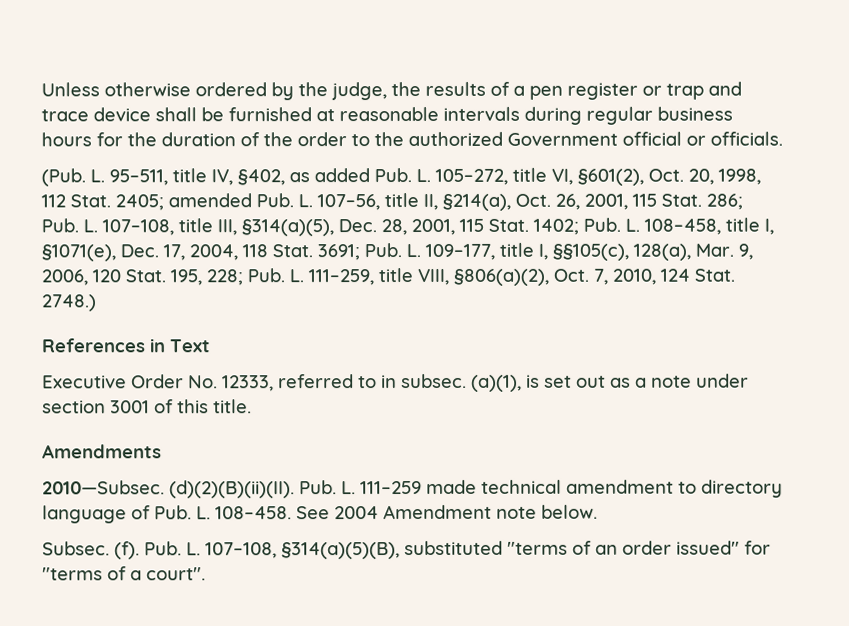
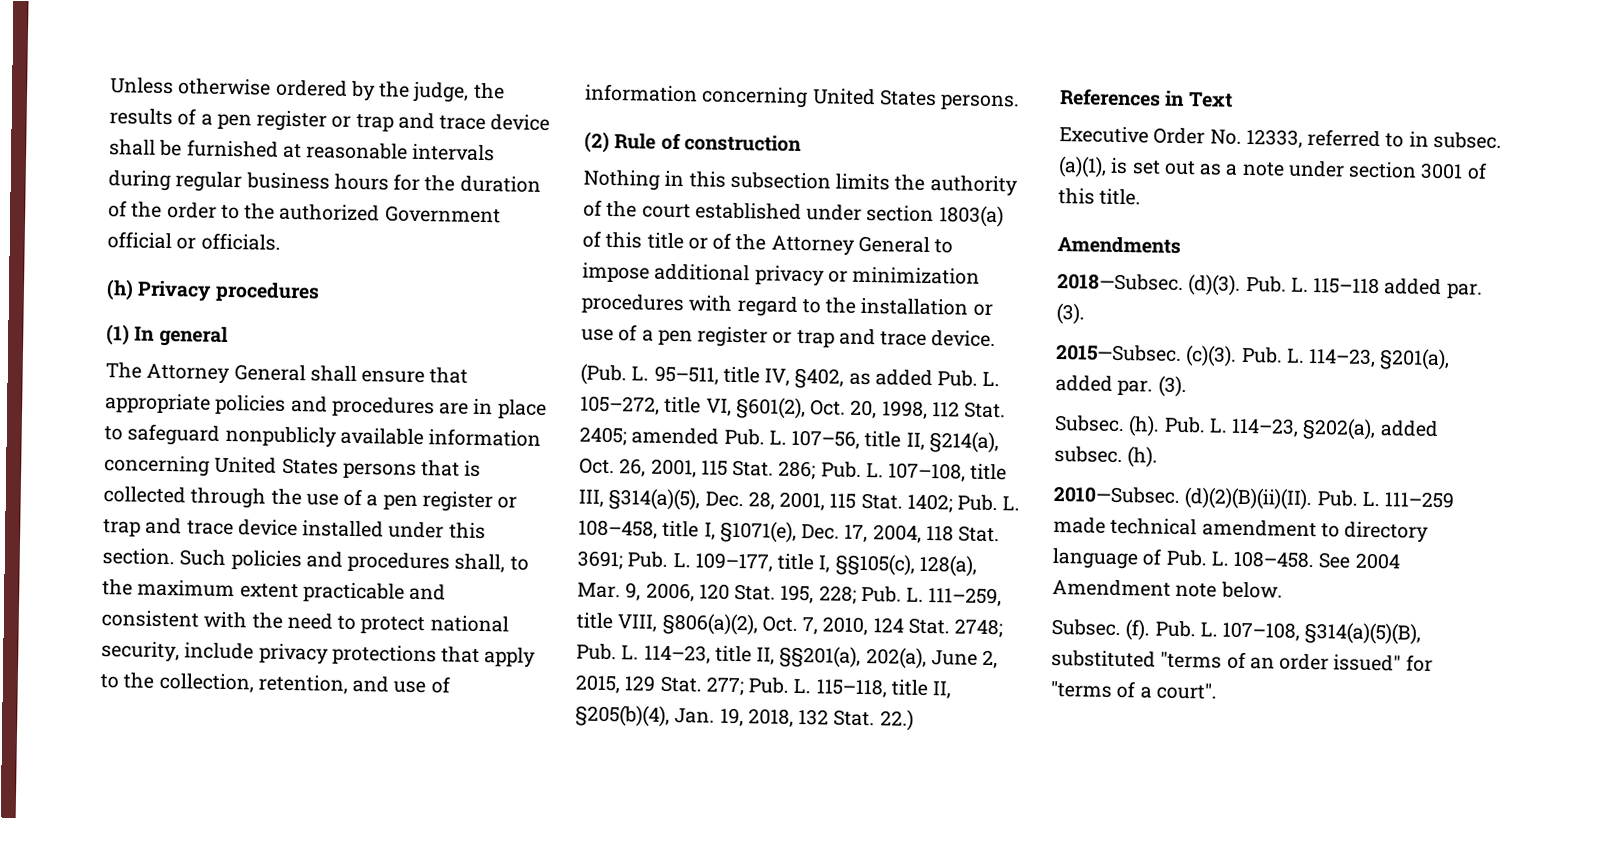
(783, 138) none -> [106,279,320,303] [106,324,228,347] [105,362,469,385] [105,393,547,419] [104,423,542,448] [104,455,482,479] [103,486,518,513] [103,517,486,540] [102,548,529,573] [102,579,447,603] [101,610,509,635] [101,641,537,668] [100,672,450,694] [585,83,1021,111] [584,131,802,153] [583,169,1018,197] [583,199,1004,228] [582,230,954,256] [582,262,981,287] [581,293,993,317] [581,324,997,348] // (h) Privacy procedures // (1) In general // The Attorney General shall ensure that appropriate policies and procedures are in place to safeguard nonpublicly available information concerning United States persons that is collected through the use of a pen register or trap and trace device installed under this section. Such policies and procedures shall, to the maximum extent practicable and consistent with the need to protect national security, include privacy protections that apply to the collection, retention, and use of information concerning United States persons. // (2) Rule of construction // Nothing in this subsection limits the authority of the court established under section 1803(a) of this title or of the Attorney General to impose additional privacy or minimization procedures with regard to the installation or use of a pen register or trap and trace device.
[41,294,96,312] 2748.) -> [954,618,1004,638] [576,643,999,669] [575,674,952,699] [575,704,914,731] 2748; Pub. L. 114–23, title II, §§201(a), 202(a), June 2, 2015, 129 Stat. 277; Pub. L. 115–118, title II, §205(b)(4), Jan. 19, 2018, 132 Stat. 22.)
(162, 451) none -> [1057,273,1483,299] [1056,303,1085,325] [1055,343,1451,371] [1055,374,1187,398] [1054,414,1439,441] [1054,445,1159,468] // 2018—Subsec. (d)(3). Pub. L. 115–118 added par. (3). // 2015—Subsec. (c)(3). Pub. L. 114–23, §201(a), added par. (3). // Subsec. (h). Pub. L. 114–23, §202(a), added subsec. (h).

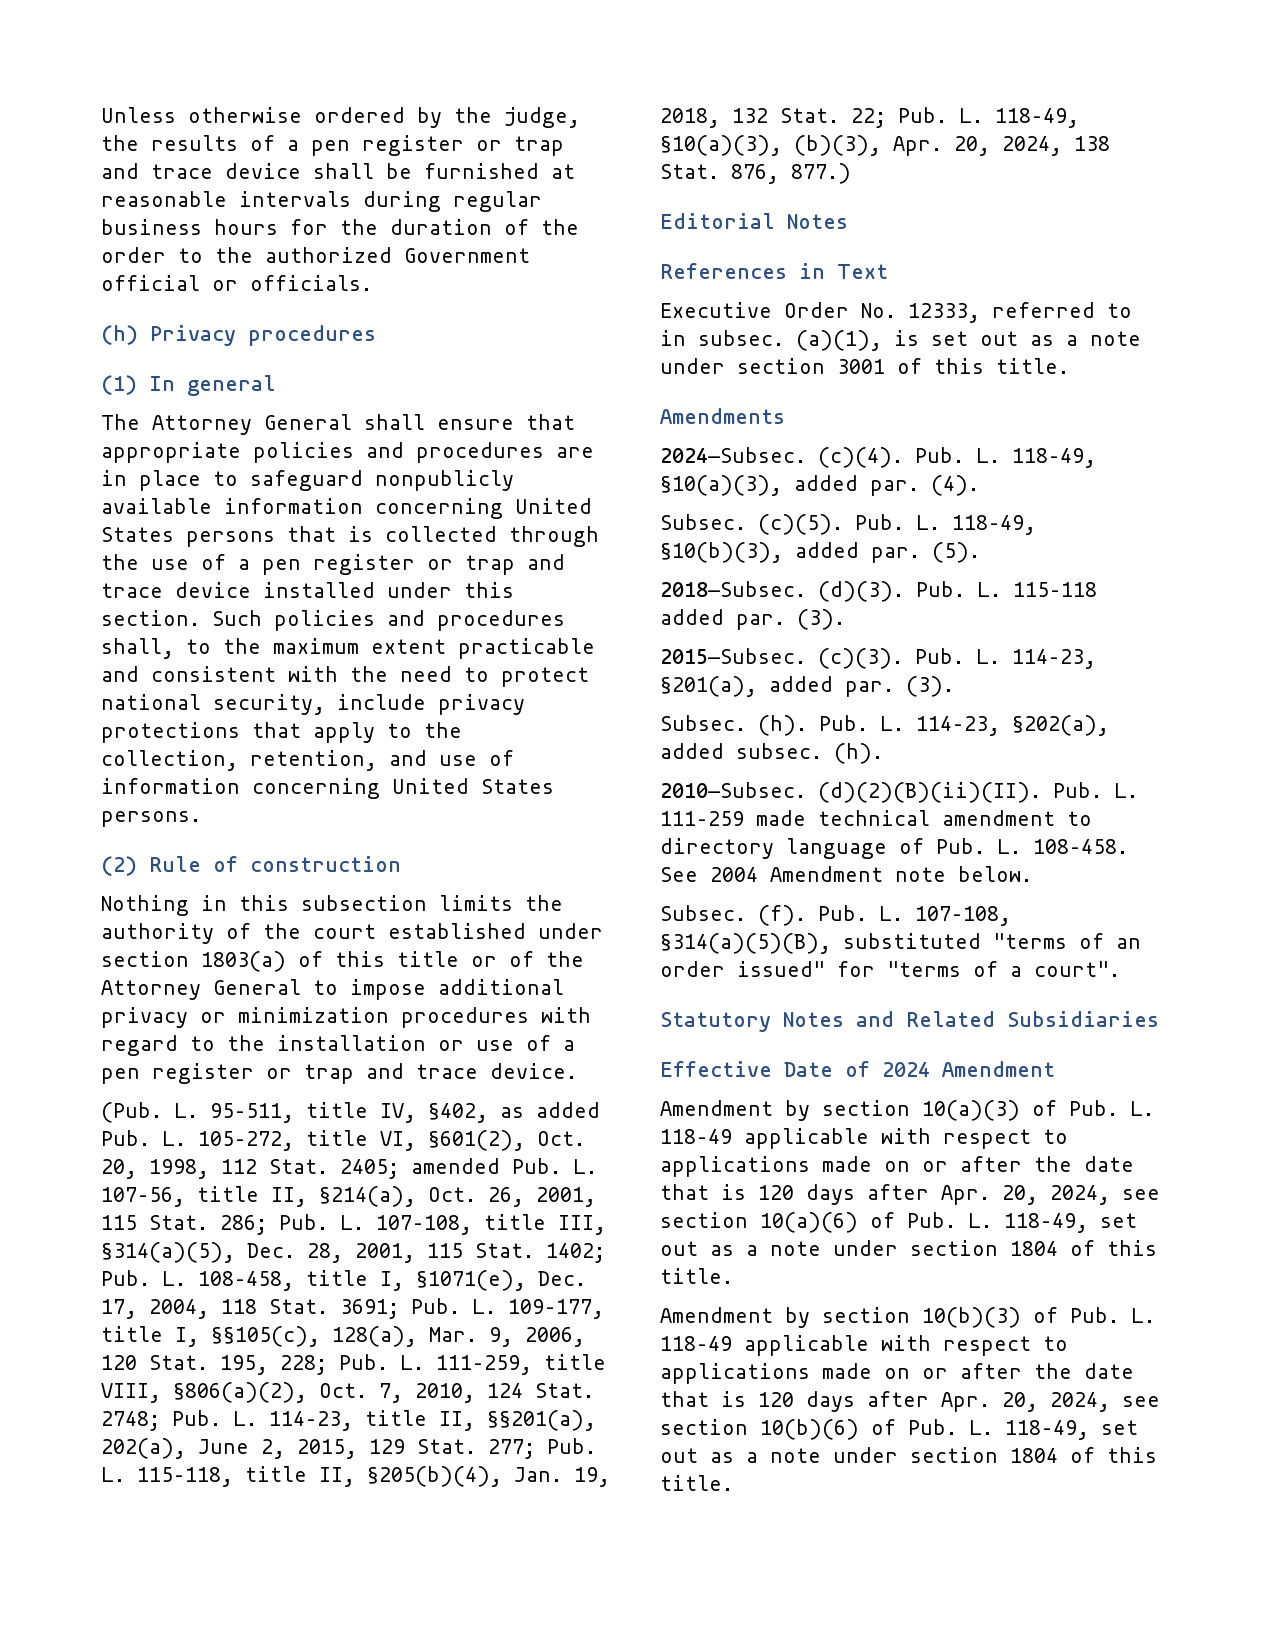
[879,709,914,731] 22.) -> [851,107,1079,128] [660,135,1110,156] [660,163,851,184] [660,213,848,229] 22; Pub. L. 118–49, §10(a)(3), (b)(3), Apr. 20, 2024, 138 Stat. 876, 877.) // Editorial Notes
(1181, 245) none -> [660,447,1096,468] [660,475,979,496] [660,514,1036,535] [660,542,980,563] // 2024—Subsec. (c)(4). Pub. L. 118–49, §10(a)(3), added par. (4). // Subsec. (c)(5). Pub. L. 118–49, §10(b)(3), added par. (5).
(1217, 691) none -> [660,1011,1159,1032] [660,1061,1055,1077] [660,1100,1154,1121] [660,1128,1068,1149] [660,1156,1134,1177] [660,1184,1160,1205] [660,1212,1137,1233] [660,1240,1157,1256] [660,1268,733,1284] [660,1307,1155,1328] [660,1335,1068,1356] [660,1363,1134,1384] [660,1391,1160,1412] [660,1419,1138,1440] [660,1447,1157,1463] [660,1475,733,1491] // Statutory Notes and Related Subsidiaries // Effective Date of 2024 Amendment // Amendment by section 10(a)(3) of Pub. L. 118–49 applicable with respect to applications made on or after the date that is 120 days after Apr. 20, 2024, see section 10(a)(6) of Pub. L. 118–49, set out as a note under section 1804 of this title. // Amendment by section 10(b)(3) of Pub. L. 118–49 applicable with respect to applications made on or after the date that is 120 days after Apr. 20, 2024, see section 10(b)(6) of Pub. L. 118–49, set out as a note under section 1804 of this title.

